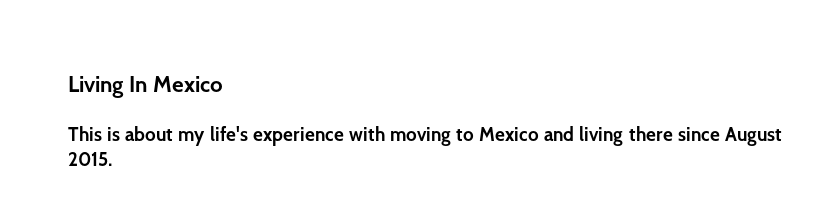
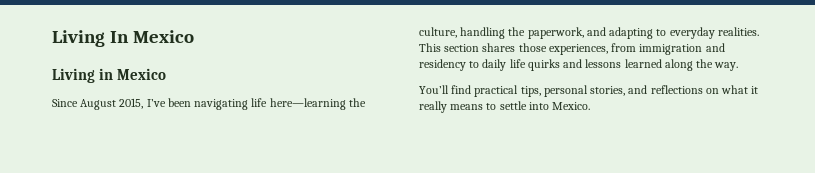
[68,126,782,146] [68,152,112,166] This is about my life's experience with moving to Mexico and living there since August 2015. -> [52,68,167,83] [52,98,366,110] [419,27,759,39] [419,43,725,55] [419,59,739,71] [419,85,759,97] [419,101,591,113] Living in Mexico // Since August 2015, I’ve been navigating life here—learning the culture, handling the paperwork, and adapting to everyday realities. This section shares those experiences, from immigration and residency to daily life quirks and lessons learned along the way. // You’ll find practical tips, personal stories, and reflections on what it really means to settle into Mexico.

